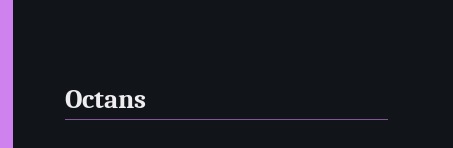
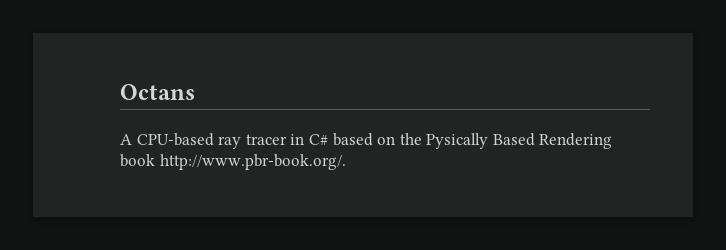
(146, 99) none -> [120,133,613,149] [120,154,346,170] // A CPU-based ray tracer in C# based on the Pysically Based Rendering book http://www.pbr-book.org/.

